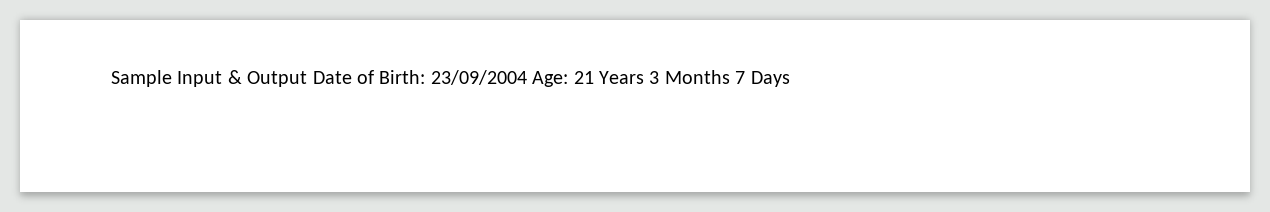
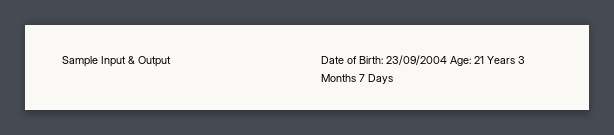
(308, 79) none -> (171, 61) //

